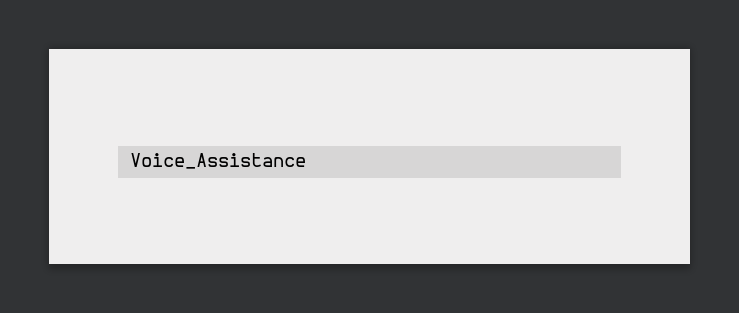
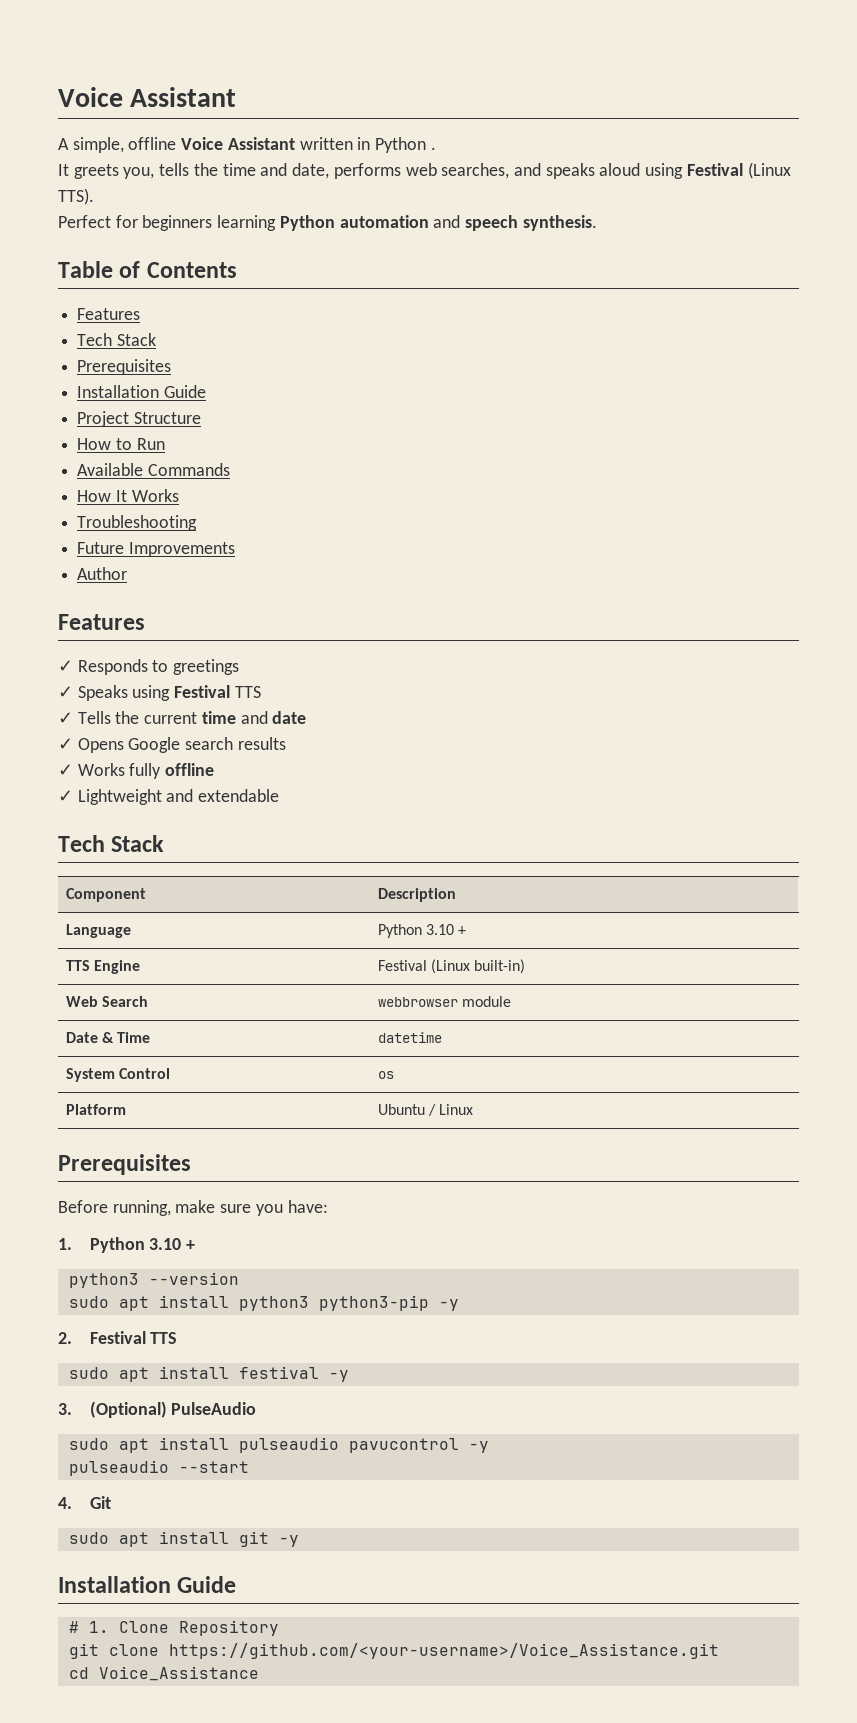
(130, 161) none -> [58,87,237,107] [58,137,436,153] [58,162,791,179] [58,188,94,205] [58,215,597,231] [58,261,237,278] [77,308,141,320] [77,333,156,346] [77,359,172,375] [77,385,206,398] [77,411,201,427] [77,438,165,450] [77,463,230,476] [77,489,179,502] [77,515,198,531] [77,542,235,557] [77,567,128,580] [58,614,145,630] [58,659,240,675] [58,685,261,701] [58,711,307,724] [58,737,286,753] [58,763,215,779] [58,789,280,805] [58,835,165,852] [65,888,146,902] [377,888,456,902] [65,924,131,938] [377,924,467,938] [65,960,141,974] [377,959,526,974] [65,996,149,1007] [377,996,512,1007] [65,1032,151,1043] [377,1032,442,1043] [65,1068,171,1082] [377,1071,394,1079] [65,1104,126,1115] [377,1104,474,1116] [58,1154,191,1175] [58,1200,328,1216] [58,1237,196,1253] [68,1272,239,1288] [68,1295,459,1311] [58,1331,178,1344] [68,1366,349,1382] [58,1401,257,1418] [68,1437,489,1453] [68,1460,249,1476] [58,1496,111,1509] [68,1531,299,1547] [58,1576,237,1593] [68,1620,279,1636] [68,1643,719,1659] [68,1667,89,1679] Voice Assistant // A simple, offline Voice Assistant written in Python . // It greets you, tells the time and date, performs web searches, and speaks aloud using Festival (Linux TTS). // Perfect for beginners learning Python automation and speech synthesis. // Table of Contents // Features // Tech Stack // Prerequisites // Installation Guide // Project Structure // How to Run // Available Commands // How It Works // Troubleshooting // Future Improvements // Author // Features // ✓ Responds to greetings // ✓ Speaks using Festival TTS // ✓ Tells the current time and date // ✓ Opens Google search results // ✓ Works fully offline // ✓ Lightweight and extendable // Tech Stack // Component | Description // Language | Python 3.10 + // TTS Engine | Festival (Linux built-in) // Web Search | webbrowser module // Date & Time | datetime // System Control | os // Platform | Ubuntu / Linux // Prerequisites // Before running, make sure you have: // 1. Python 3.10 + // python3 --version // sudo apt install python3 python3-pip -y // 2. Festival TTS // sudo apt install festival -y // 3. (Optional) PulseAudio // sudo apt install pulseaudio pavucontrol -y // pulseaudio --start // 4. Git // sudo apt install git -y // Installation Guide // # 1. Clone Repository // git clone https://github.com/<your-username>/Voice_Assistance.git // cd

